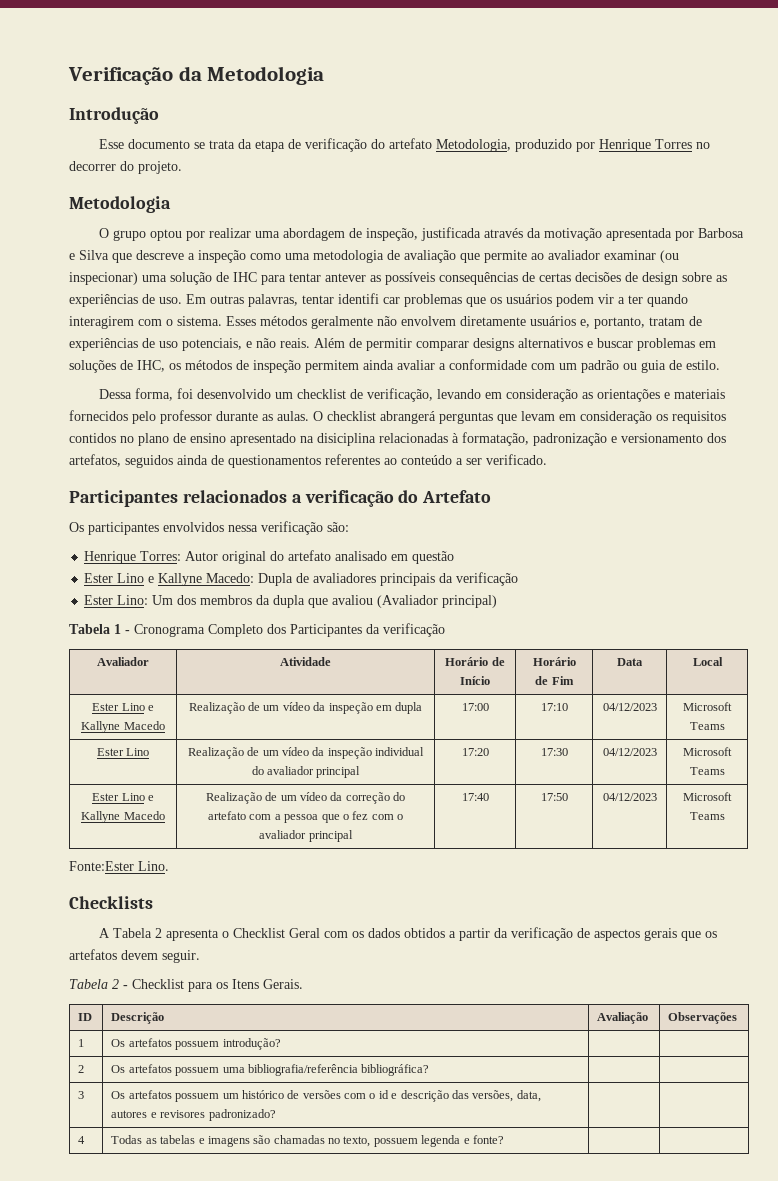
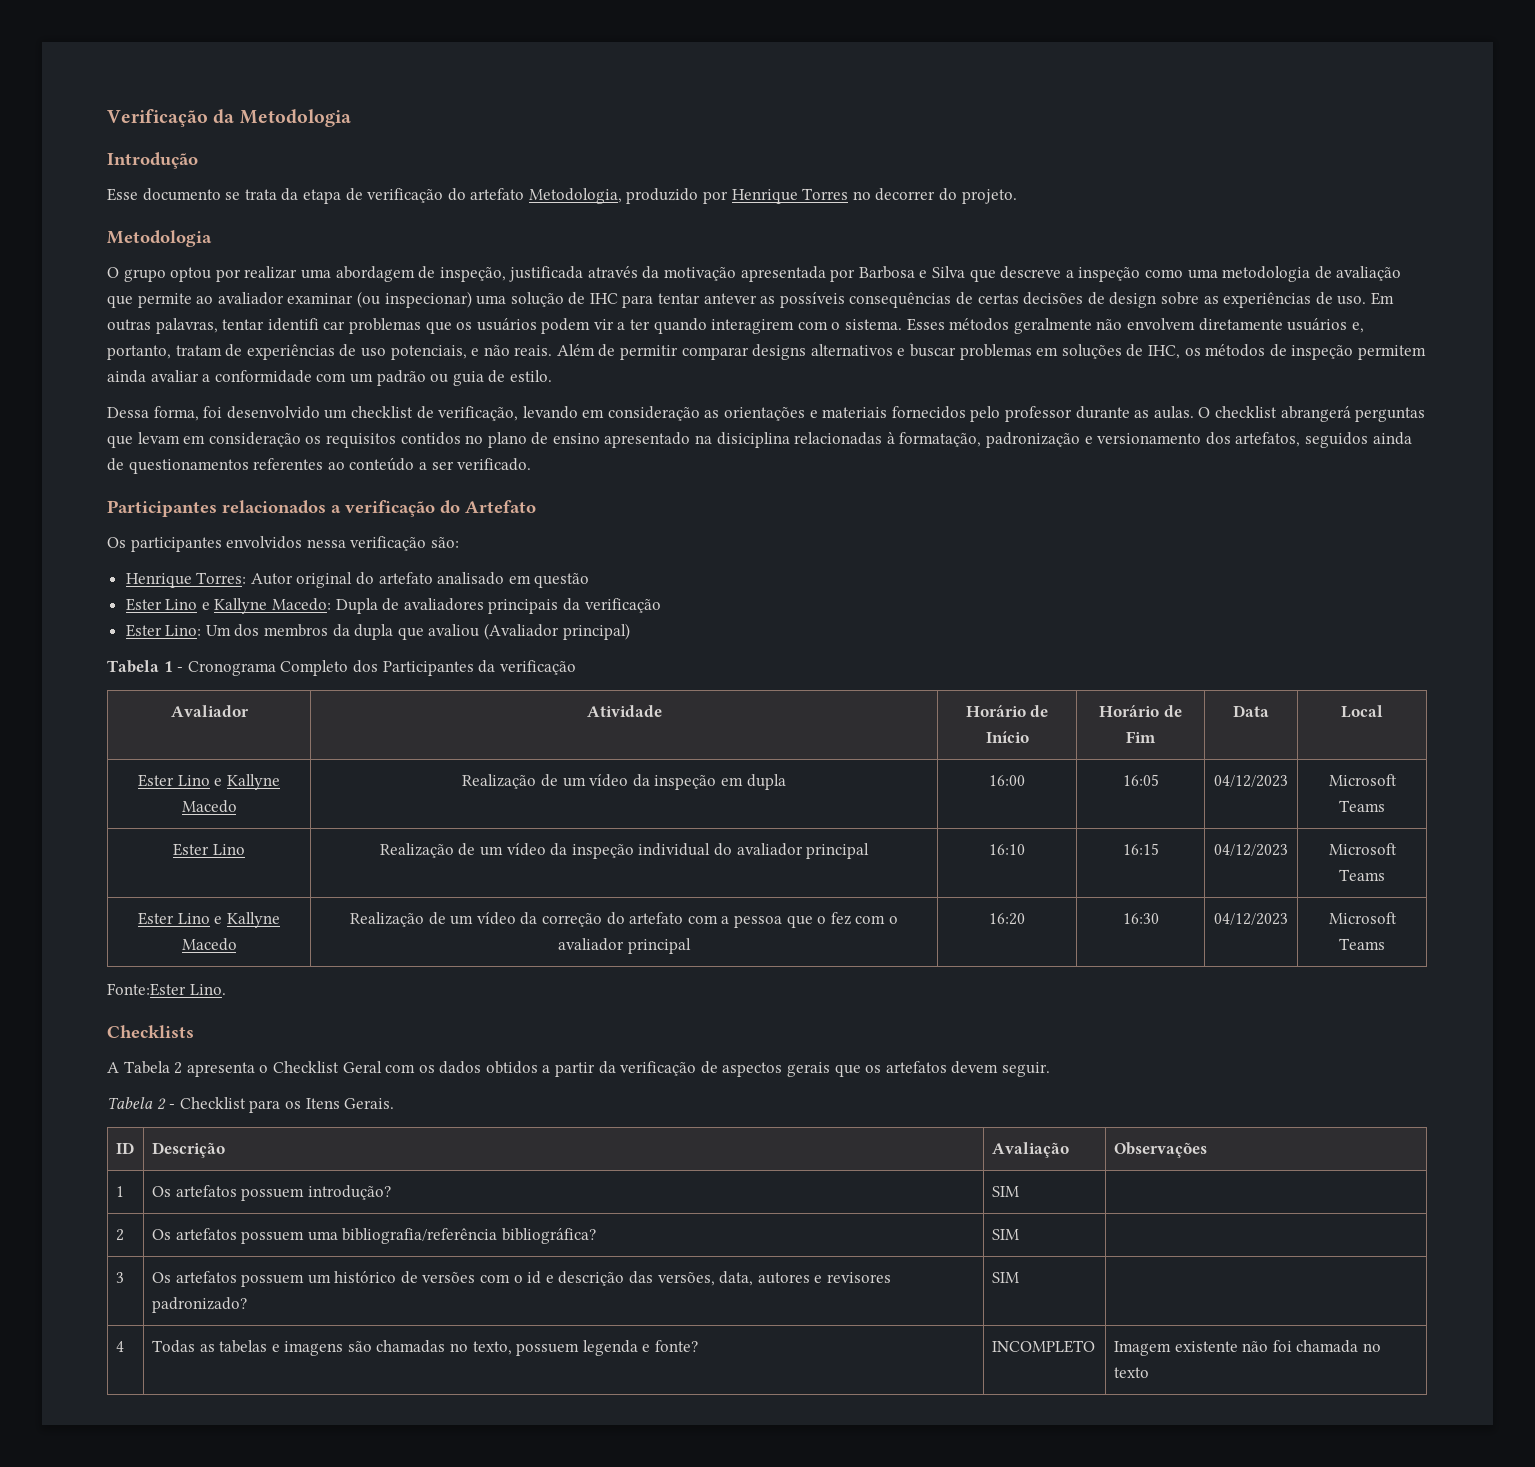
[461,703,489,711] [540,703,568,711] 17:00 | 17:10 -> [989,775,1025,786] [1122,774,1159,786] 16:00 | 16:05
[461,748,489,756] [540,748,568,756] 17:20 | 17:30 -> [989,844,1025,855] [1122,843,1159,855] 16:10 | 16:15
[461,793,489,801] [540,793,568,801] 17:40 | 17:50 -> [989,913,1025,925] [1122,913,1159,924] 16:20 | 16:30
(281, 1044) none -> [991,1186,1019,1197] SIM
(430, 1070) none -> [991,1229,1019,1240] SIM
(276, 1115) none -> [991,1272,1019,1283] SIM
(504, 1139) | -> [991,1340,1095,1353] [1113,1340,1381,1356] [1113,1367,1149,1378] INCOMPLETO | Imagem existente não foi chamada no texto

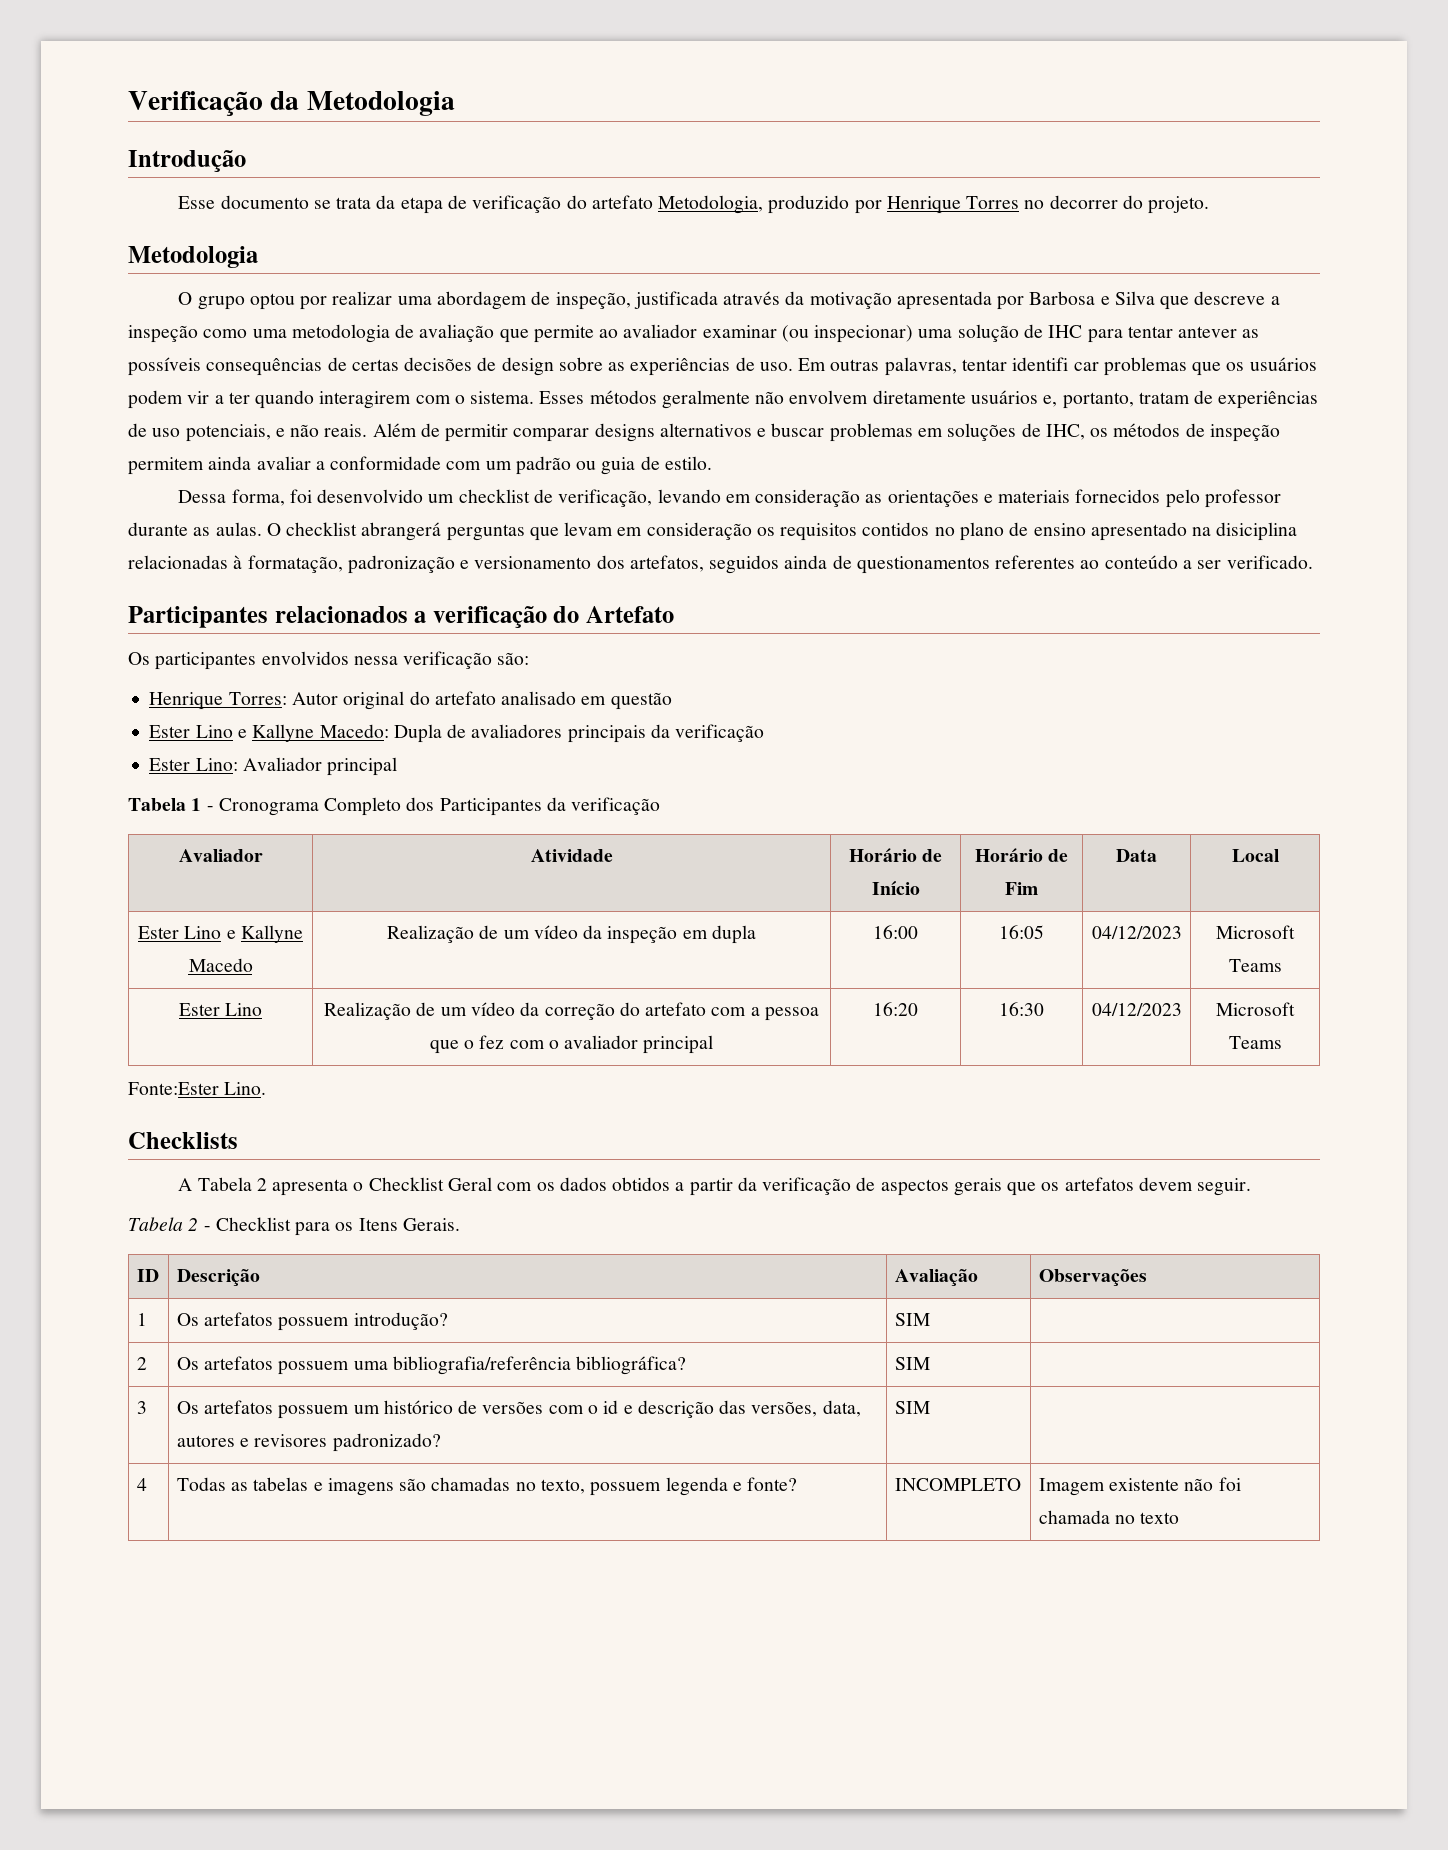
[205,623,630,640] Um dos membros da dupla que avaliou (Avaliador principal) -> [242,757,398,776] Avaliador principal
[379,843,870,859] [989,844,1025,855] [1122,843,1159,855] [1214,844,1288,856] [1328,843,1397,855] [1339,869,1385,881] [138,912,280,928] [181,938,237,951] | Realização de um vídeo da inspeção individual do avaliador principal | 16:10 | 16:15 | 04/12/2023 | Microsoft Teams // Ester Lino e Kallyne Macedo -> (263, 1009) none

